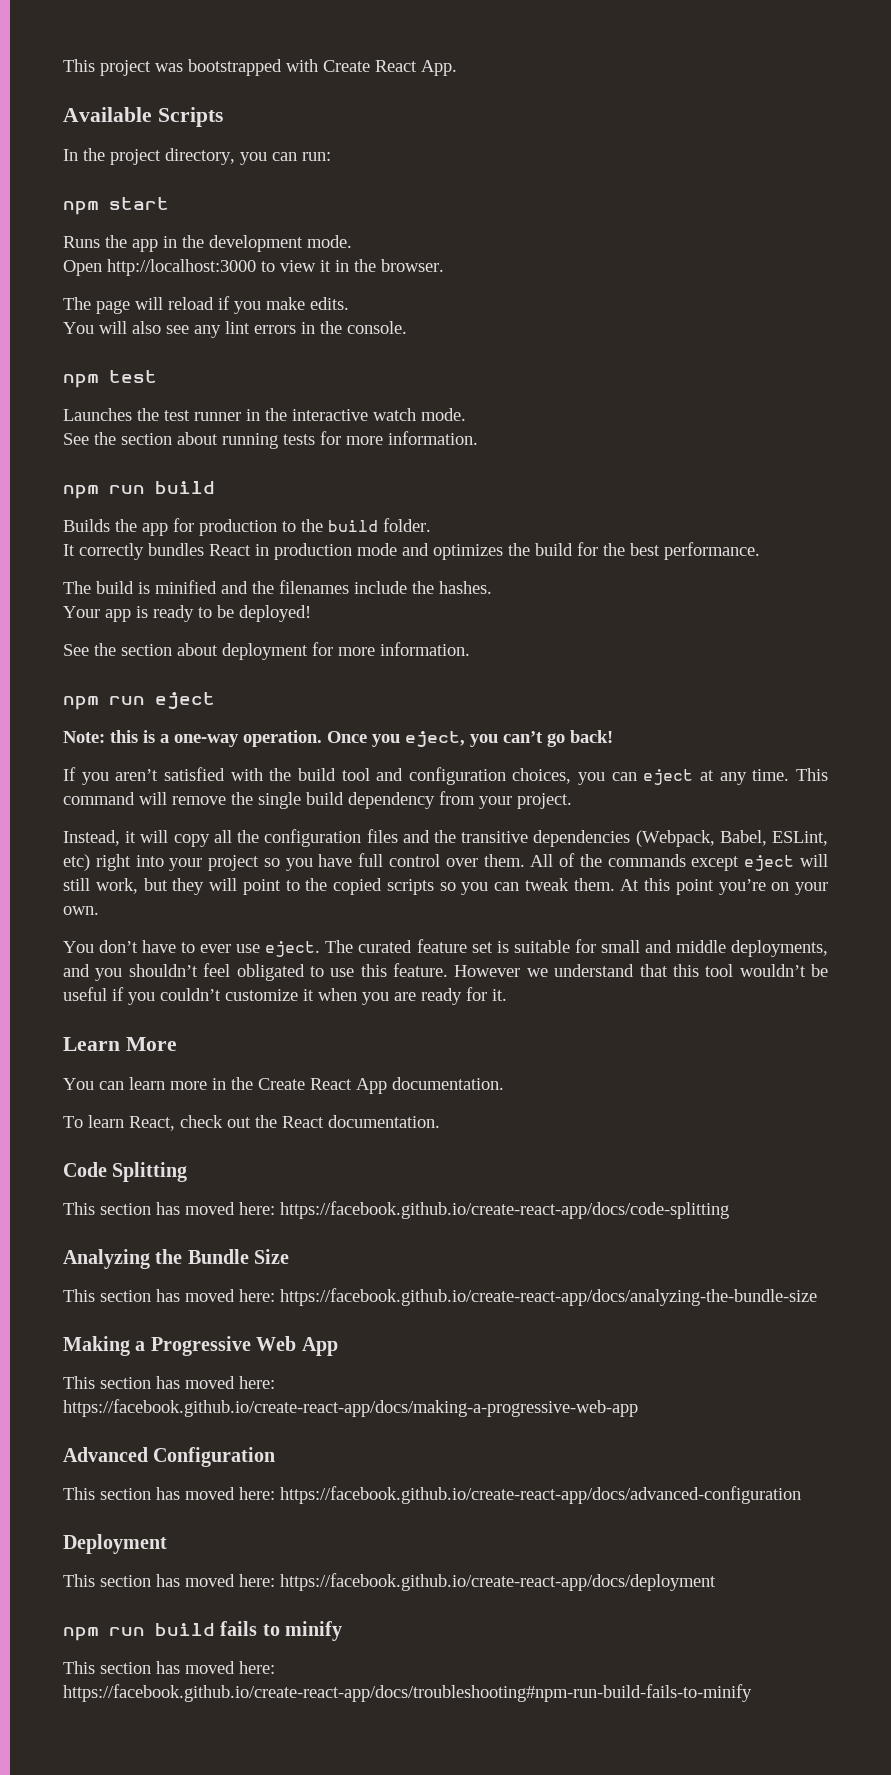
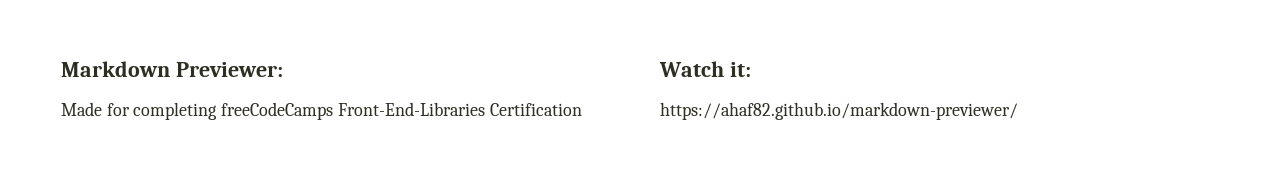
[63,59,457,76] [63,107,223,127] [63,148,331,165] [63,197,169,215] [63,235,352,252] [63,259,444,276] [63,296,349,314] [63,321,407,338] [63,370,157,388] [63,408,466,421] [63,431,478,449] [63,481,215,499] [63,518,431,536] [63,542,760,560] [63,580,492,594] [63,605,311,622] [63,642,470,660] [63,692,215,710] [63,730,613,747] [63,767,828,785] [63,791,572,809] [63,829,828,847] [63,853,829,871] [63,878,828,895] [63,906,99,915] [63,939,828,957] [63,963,828,981] [63,987,507,1005] [63,1037,177,1051] [63,1077,504,1094] [63,1115,440,1131] [63,1162,188,1182] [63,1201,729,1219] [63,1249,290,1269] [63,1288,817,1306] [63,1336,338,1356] [63,1376,275,1389] [63,1399,638,1417] [63,1447,276,1467] [63,1486,801,1504] [63,1534,167,1554] [63,1573,716,1591] [63,1621,343,1641] [63,1661,275,1674] [63,1684,752,1702] This project was bootstrapped with Create React App. // Available Scripts // In the project directory, you can run: // npm start // Runs the app in the development mode. // Open http://localhost:3000 to view it in the browser. // The page will reload if you make edits. // You will also see any lint errors in the console. // npm test // Launches the test runner in the interactive watch mode. // See the section about running tests for more information. // npm run build // Builds the app for production to the build folder. // It correctly bundles React in production mode and optimizes the build for the best performance. // The build is minified and the filenames include the hashes. // Your app is ready to be deployed! // See the section about deployment for more information. // npm run eject // Note: this is a one-way operation. Once you eject, you can’t go back! // If you aren’t satisfied with the build tool and configuration choices, you can eject at any time. This command will remove the single build dependency from your project. // Instead, it will copy all the configuration files and the transitive dependencies (Webpack, Babel, ESLint, etc) right into your project so you have full control over them. All of the commands except eject will still work, but they will point to the copied scripts so you can tweak them. At this point you’re on your own. // You don’t have to ever use eject. The curated feature set is suitable for small and middle deployments, and you shouldn’t feel obligated to use this feature. However we understand that this tool wouldn’t be useful if you couldn’t customize it when you are ready for it. // Learn More // You can learn more in the Create React App documentation. // To learn React, check out the React documentation. // Code Splitting // This section has moved here: https://facebook.github.io/create-react-app/docs/code-splitting // Analyzing the Bundle Size // This section has moved here: https://facebook.github.io/create-react-app/docs/analyzing-the-bundle-size // Making a Progressive Web App // This section has moved here: https://facebook.github.io/create-react-app/docs/making-a-progressive-web-app // Advanced Configuration // This section has moved here: https://facebook.github.io/create-react-app/docs/advanced-configuration // Deployment // This section has moved here: https://facebook.github.io/create-react-app/docs/deployment // npm run build fails to minify // This section has moved here: https://facebook.github.io/create-react-app/docs/troubleshooting#npm-run-build-fails-to-minify -> [61,61,283,77] [61,102,582,120] [659,61,751,77] [660,102,1018,120] Markdown Previewer: // Made for completing freeCodeCamps Front-End-Libraries Certification // Watch it: // https://ahaf82.github.io/markdown-previewer/

